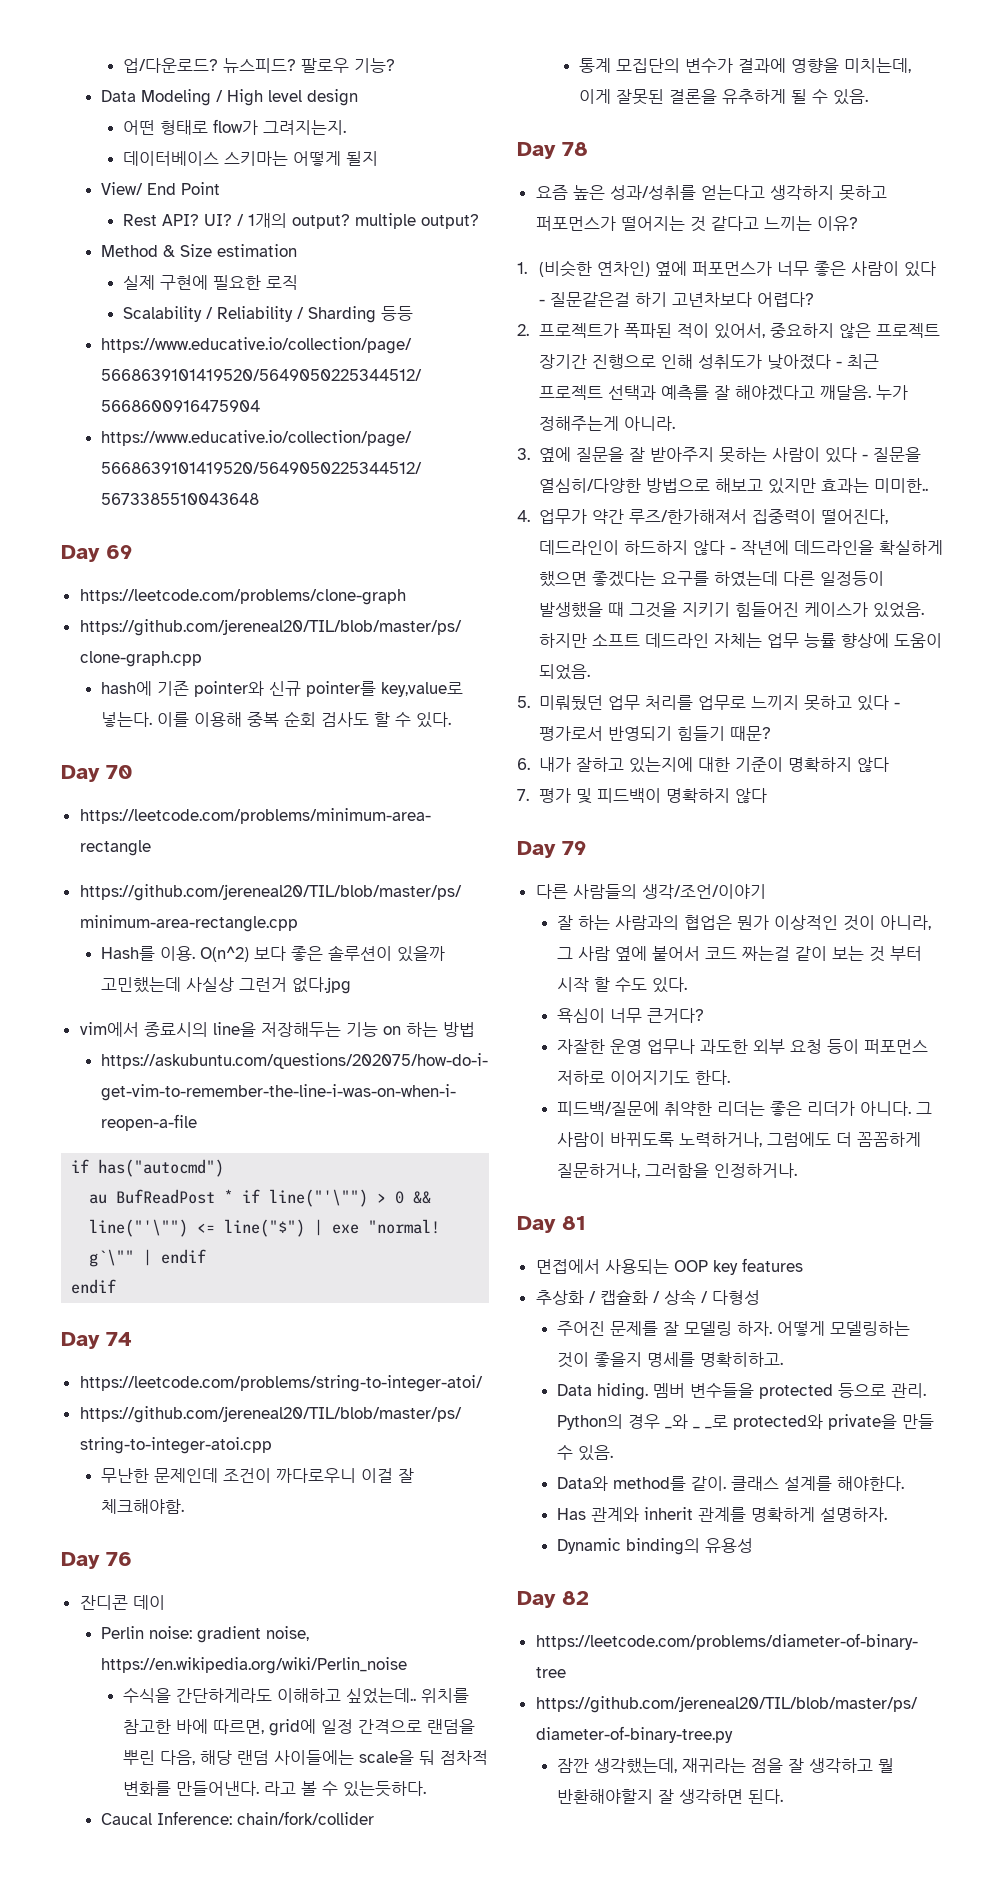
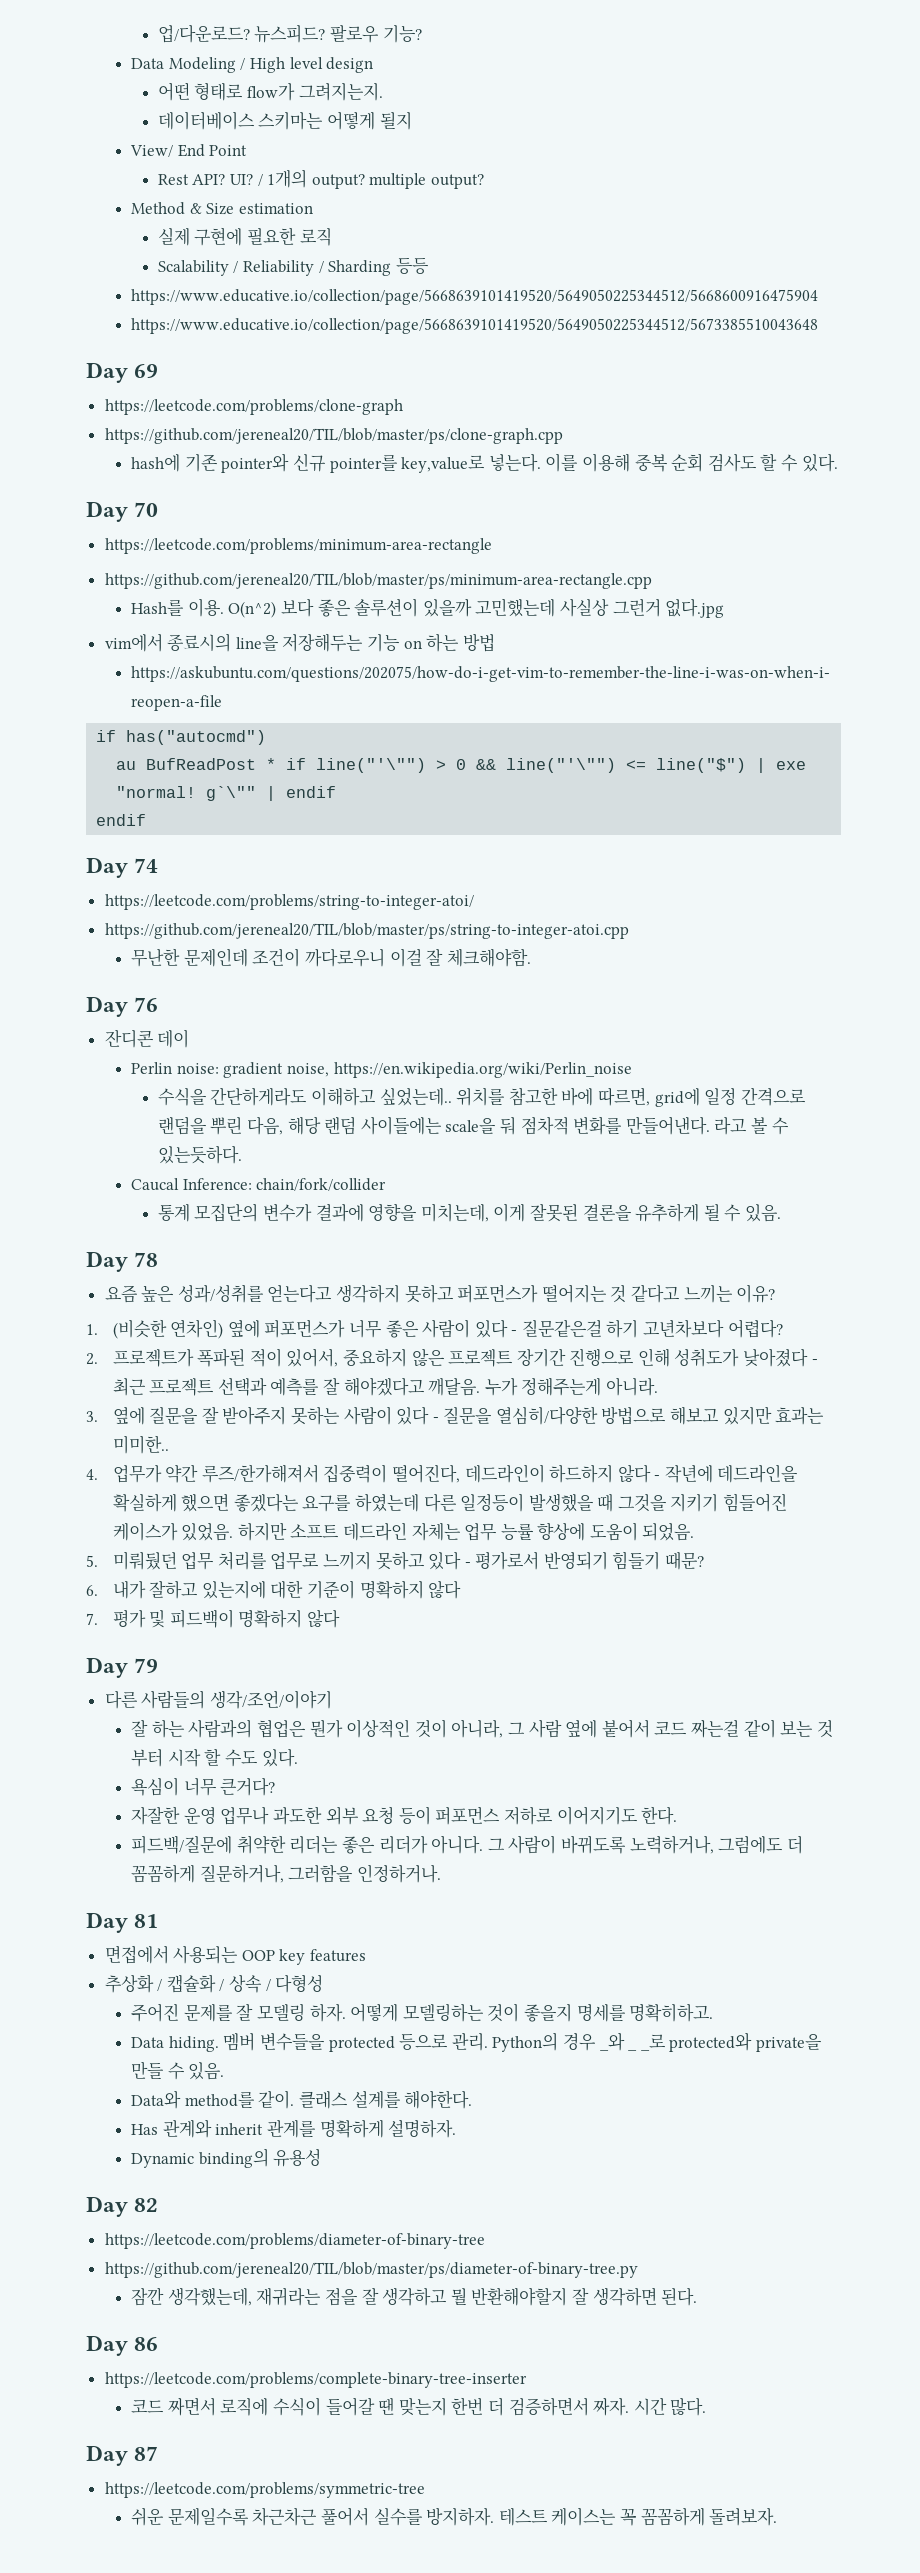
(784, 1796) none -> [86,2335,159,2356] [104,2372,527,2388] [131,2397,707,2416] [86,2445,159,2466] [104,2482,425,2498] [131,2507,778,2526] // Day 86 // https://leetcode.com/problems/complete-binary-tree-inserter // 코드 짜면서 로직에 수식이 들어갈 땐 맞는지 한번 더 검증하면서 짜자. 시간 많다. // Day 87 // https://leetcode.com/problems/symmetric-tree // 쉬운 문제일수록 차근차근 풀어서 실수를 방지하자. 테스트 케이스는 꼭 꼼꼼하게 돌려보자.

